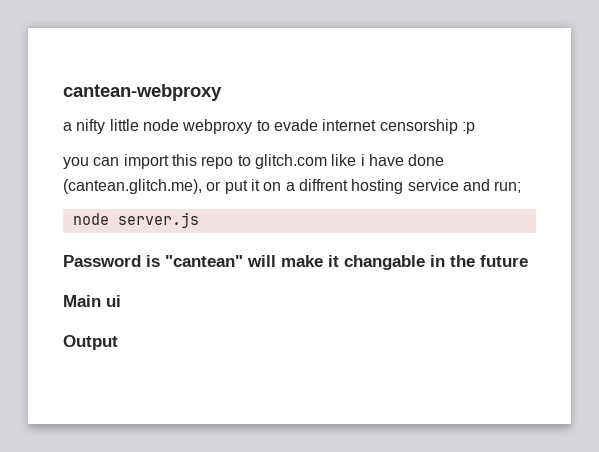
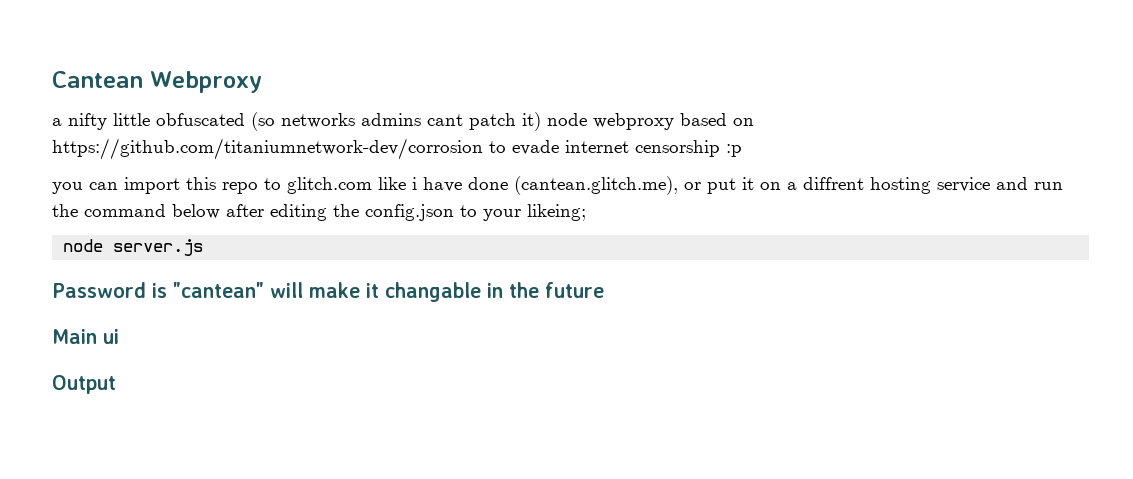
[63,84,222,101] cantean-webproxy -> [52,71,262,93] Cantean Webproxy
[142,119,253,134] node webproxy -> [156,112,754,131] [52,138,483,160] obfuscated (so networks admins cant patch it) node webproxy based on https://github.com/titaniumnetwork-dev/corrosion
[494,181,522,193] run; -> [1034,182,1063,190] [52,204,586,221] run the command below after editing the config.json to your likeing;

